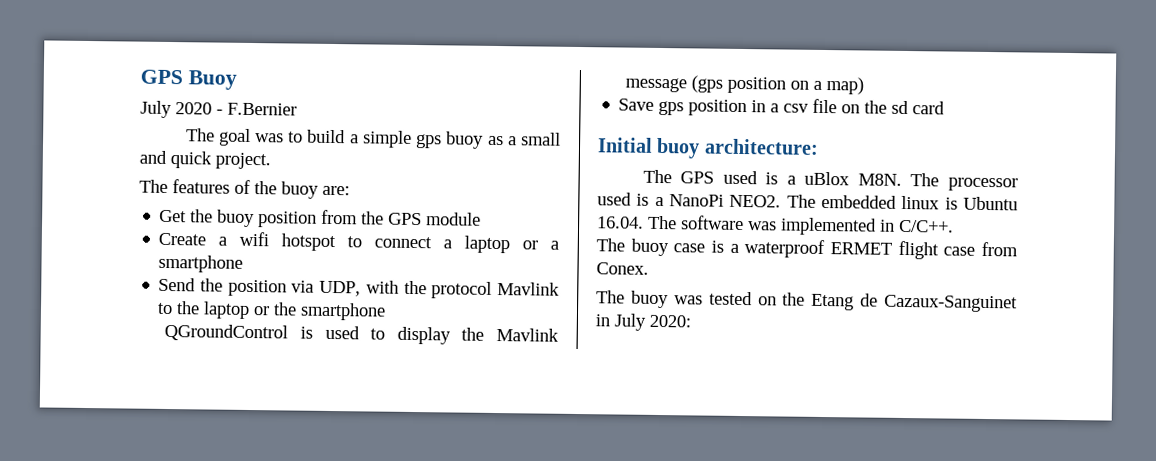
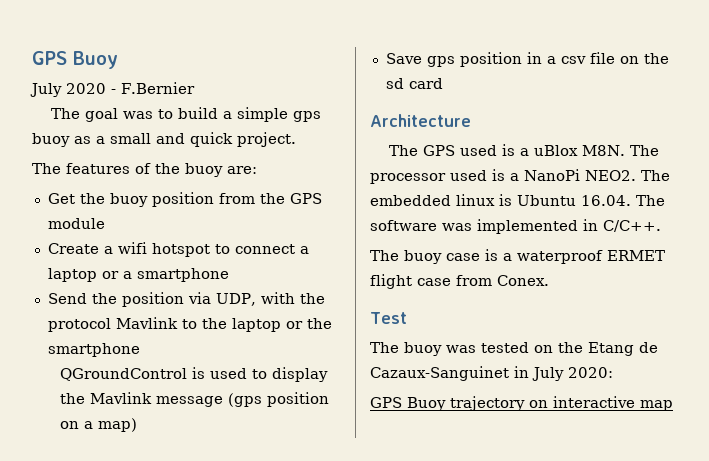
[597,137,819,159] Initial buoy architecture: -> [370,114,471,127] Architecture
(649, 268) none -> [370,312,407,324] // Test
(691, 321) none -> [370,396,673,411] // GPS Buoy trajectory on interactive map

